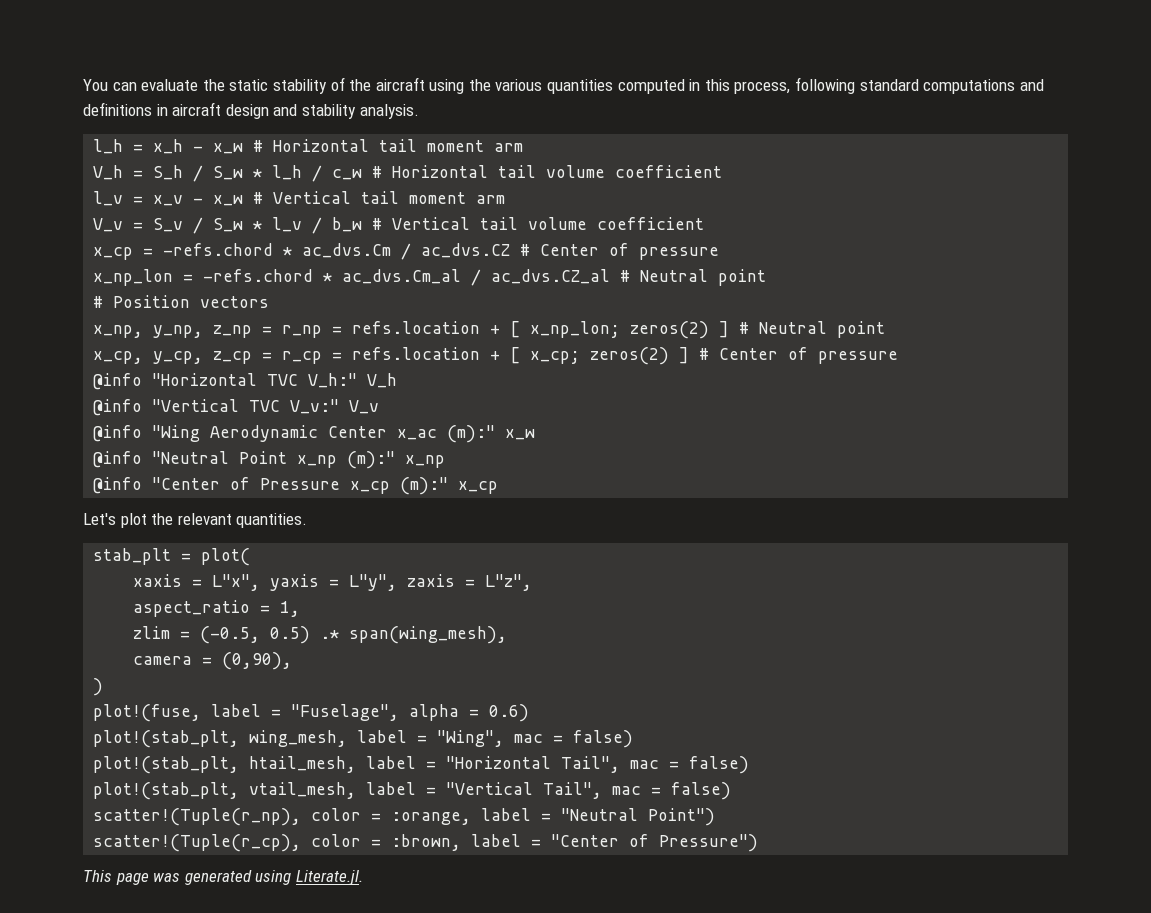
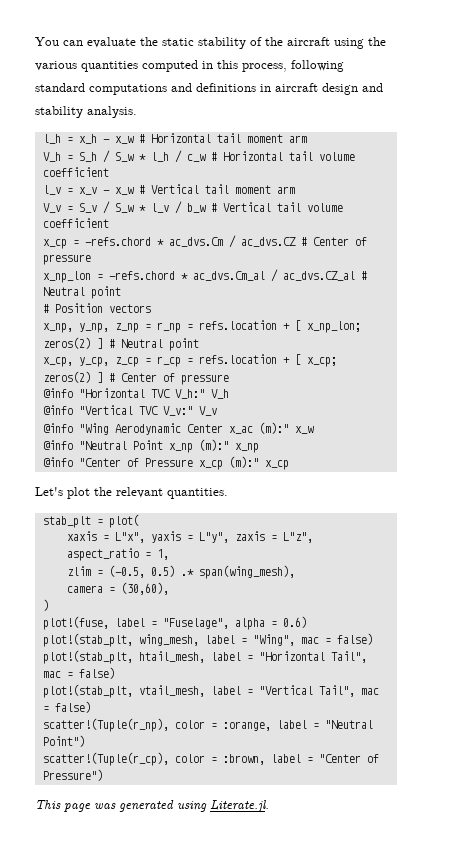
[222,652,293,670] (0,90), -> [120,582,169,595] (30,60),

